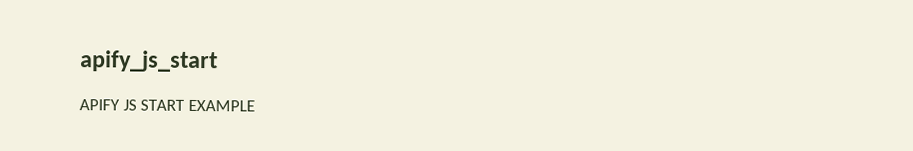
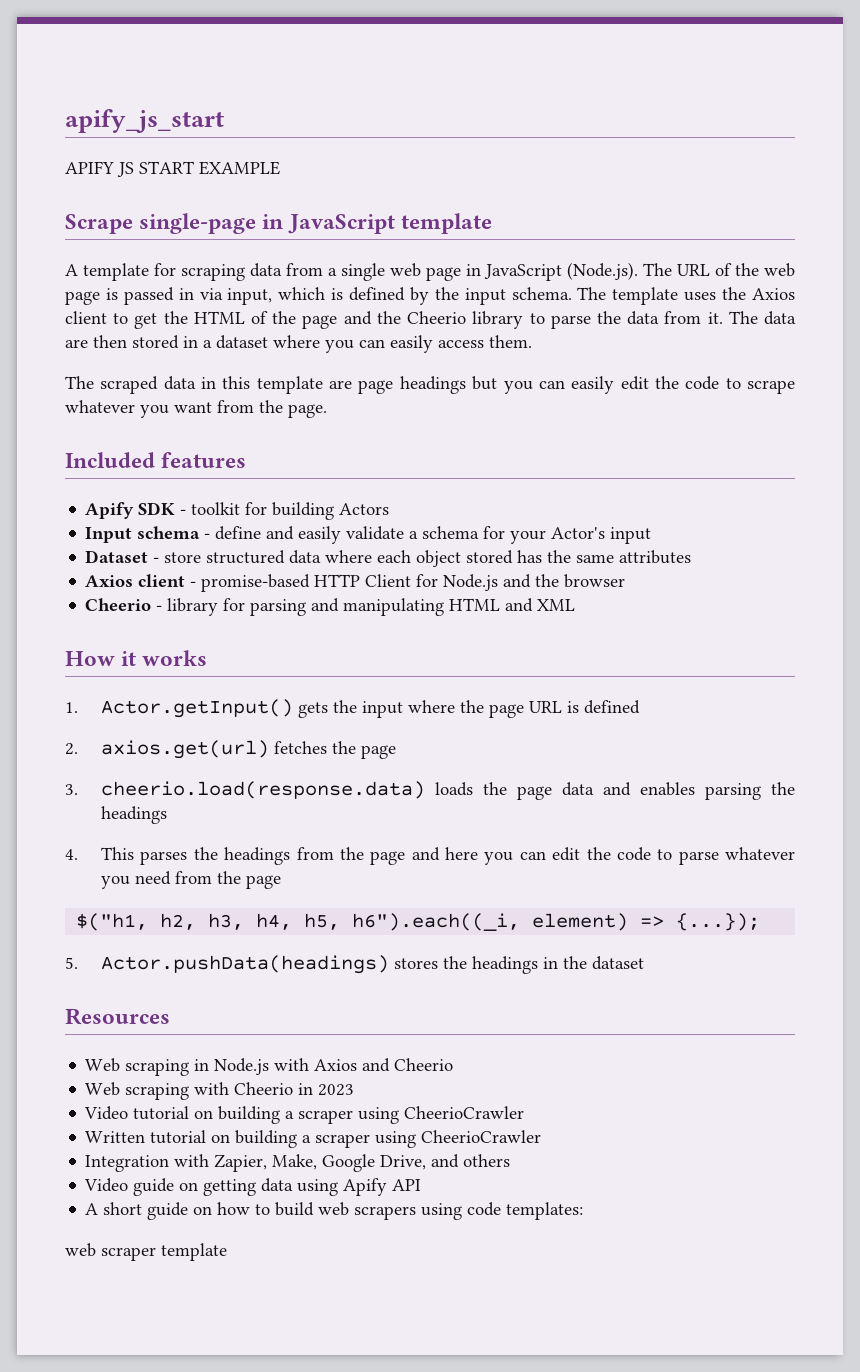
(255, 105) none -> [65,213,492,234] [65,262,795,281] [65,287,795,305] [65,311,797,329] [65,335,532,353] [65,376,796,394] [65,400,327,418] [65,452,247,468] [85,502,390,520] [85,526,652,544] [85,550,692,567] [85,574,626,592] [85,598,576,616] [65,650,208,666] [65,699,641,718] [65,740,397,759] [65,781,795,800] [101,806,168,824] [65,847,795,865] [101,871,282,889] [76,913,761,931] [65,955,645,974] [65,1008,170,1025] [85,1058,454,1076] [85,1082,355,1100] [84,1106,525,1124] [85,1130,542,1148] [85,1154,511,1172] [84,1178,422,1196] [85,1202,584,1220] [65,1243,227,1261] // Scrape single-page in JavaScript template // A template for scraping data from a single web page in JavaScript (Node.js). The URL of the web page is passed in via input, which is defined by the input schema. The template uses the Axios client to get the HTML of the page and the Cheerio library to parse the data from it. The data are then stored in a dataset where you can easily access them. // The scraped data in this template are page headings but you can easily edit the code to scrape whatever you want from the page. // Included features // Apify SDK - toolkit for building Actors // Input schema - define and easily validate a schema for your Actor's input // Dataset - store structured data where each object stored has the same attributes // Axios client - promise-based HTTP Client for Node.js and the browser // Cheerio - library for parsing and manipulating HTML and XML // How it works // 1. Actor.getInput() gets the input where the page URL is defined // 2. axios.get(url) fetches the page // 3. cheerio.load(response.data) loads the page data and enables parsing the headings // 4. This parses the headings from the page and here you can edit the code to parse whatever you need from the page // $("h1, h2, h3, h4, h5, h6").each((_i, element) => {...}); // 5. Actor.pushData(headings) stores the headings in the dataset // Resources // Web scraping in Node.js with Axios and Cheerio // Web scraping with Cheerio in 2023 // Video tutorial on building a scraper using CheerioCrawler // Written tutorial on building a scraper using CheerioCrawler // Integration with Zapier, Make, Google Drive, and others // Video guide on getting data using Apify API // A short guide on how to build web scrapers using code templates: // web scraper template

